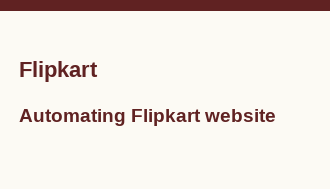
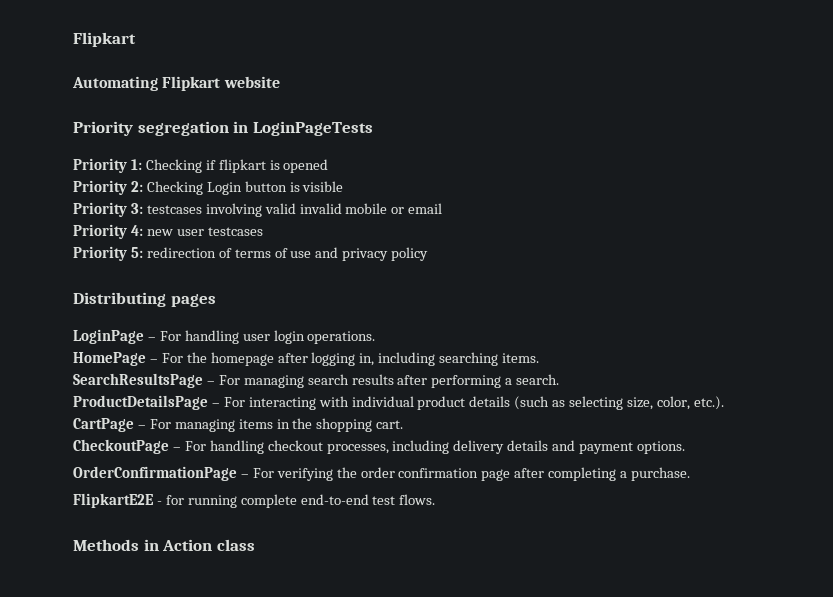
(277, 115) none -> [73,121,373,136] [73,158,329,173] [73,180,344,195] [73,202,443,217] [73,224,263,239] [73,246,429,261] [73,292,216,307] [73,329,376,344] [73,352,540,366] [73,373,560,388] [73,395,724,410] [73,418,404,432] [73,439,686,454] [73,466,691,481] [73,493,436,508] [73,539,255,551] // Priority segregation in LoginPageTests // Priority 1: Checking if flipkart is opened // Priority 2: Checking Login button is visible // Priority 3: testcases involving valid invalid mobile or email // Priority 4: new user testcases // Priority 5: redirection of terms of use and privacy policy // Distributing pages // LoginPage – For handling user login operations. // HomePage – For the homepage after logging in, including searching items. // SearchResultsPage – For managing search results after performing a search. // ProductDetailsPage – For interacting with individual product details (such as selecting size, color, etc.). CartPage – For managing items in the shopping cart. // CheckoutPage – For handling checkout processes, including delivery details and payment options. // OrderConfirmationPage – For verifying the order confirmation page after completing a purchase. // FlipkartE2E - for running complete end-to-end test flows. // Methods in Action class

